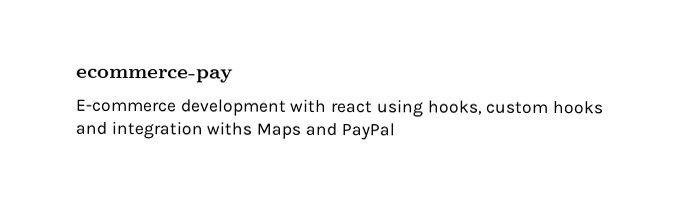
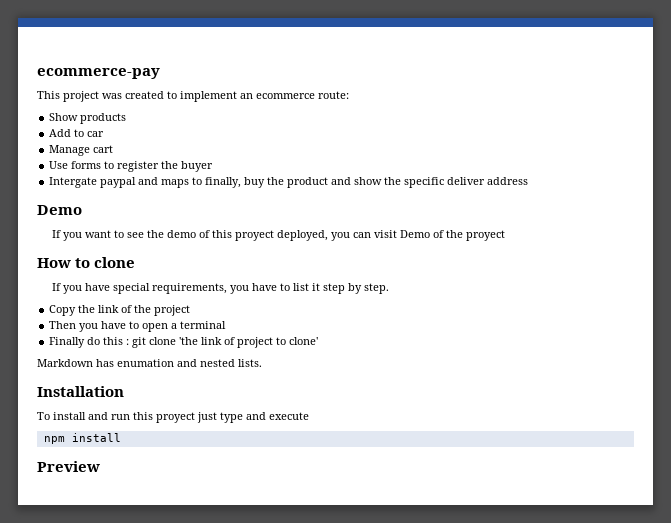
[75,98,605,118] [75,120,395,141] E-commerce development with react using hooks, custom hooks and integration withs Maps and PayPal -> [37,91,349,102] [49,113,127,124] [49,129,105,137] [49,145,114,156] [49,161,214,172] [49,177,529,188] [37,205,82,215] [51,230,505,241] [37,257,136,268] [51,283,389,294] [49,305,191,316] [49,321,227,332] [49,337,319,348] [37,359,262,367] [37,386,124,397] [37,412,309,423] [43,433,121,444] [37,461,100,472] This project was created to implement an ecommerce route: // Show products // Add to car // Manage cart // Use forms to register the buyer // Intergate paypal and maps to finally, buy the product and show the specific deliver address // Demo // If you want to see the demo of this proyect deployed, you can visit Demo of the proyect // How to clone // If you have special requirements, you have to list it step by step. // Copy the link of the project // Then you have to open a terminal // Finally do this : git clone 'the link of project to clone' // Markdown has enumation and nested lists. // Installation // To install and run this proyect just type and execute // npm install // Preview

